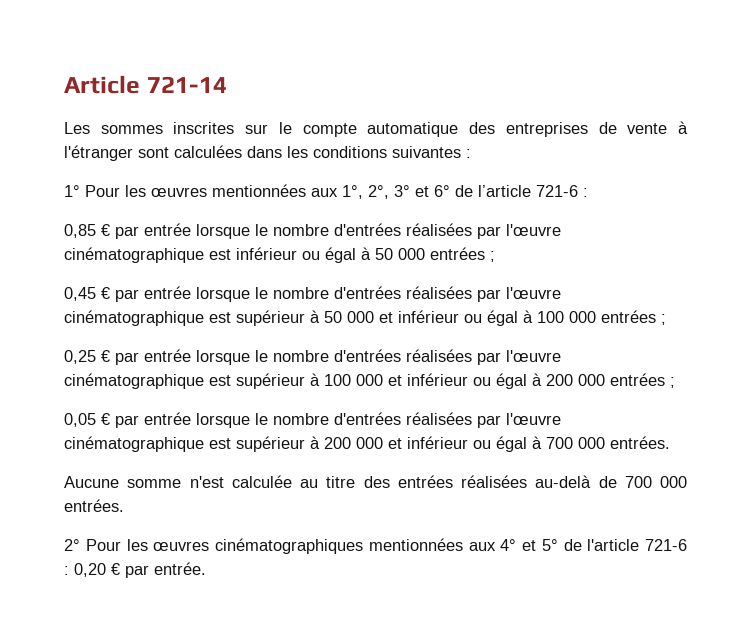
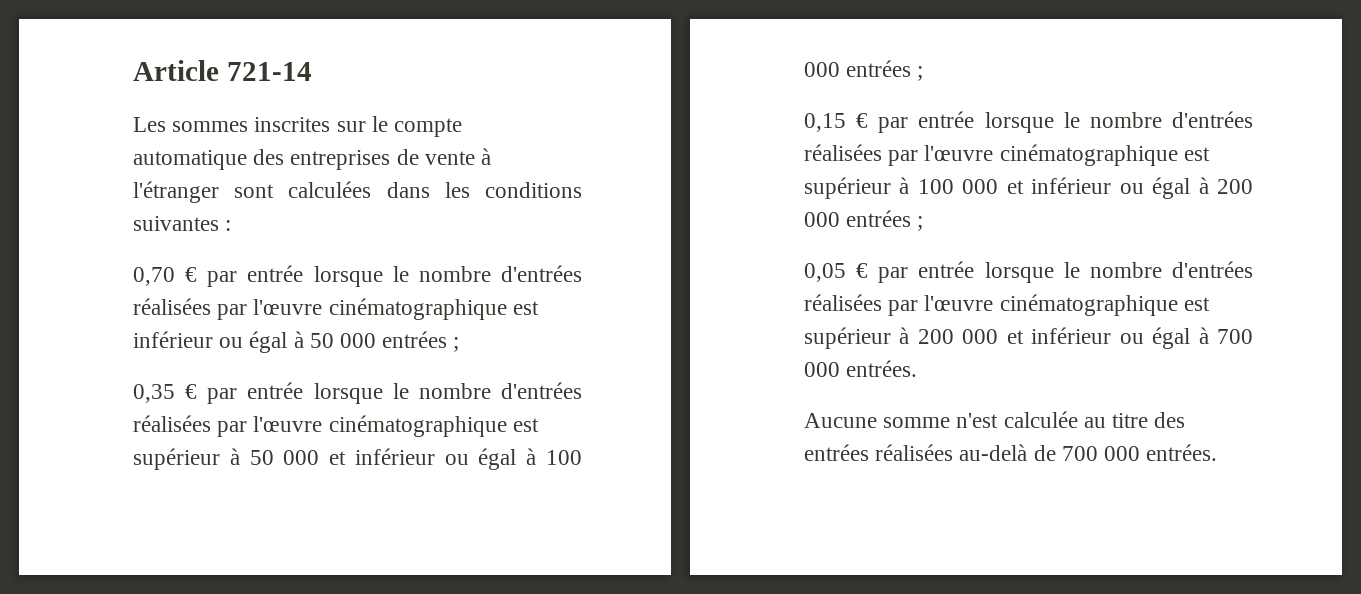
[64,184,588,199] [64,224,96,238] 1° Pour les œuvres mentionnées aux 1°, 2°, 3° et 6° de l’article 721-6 : // 0,85 -> [133,267,175,286] 0,70
[64,287,96,301] 0,45 -> [133,384,175,403] 0,35
[64,350,96,364] 0,25 -> [804,113,846,132] 0,15
[64,538,687,554] [64,562,206,578] // 2° Pour les œuvres cinématographiques mentionnées aux 4° et 5° de l'article 721-6 : 0,20 € par entrée. -> (1218, 452) none

